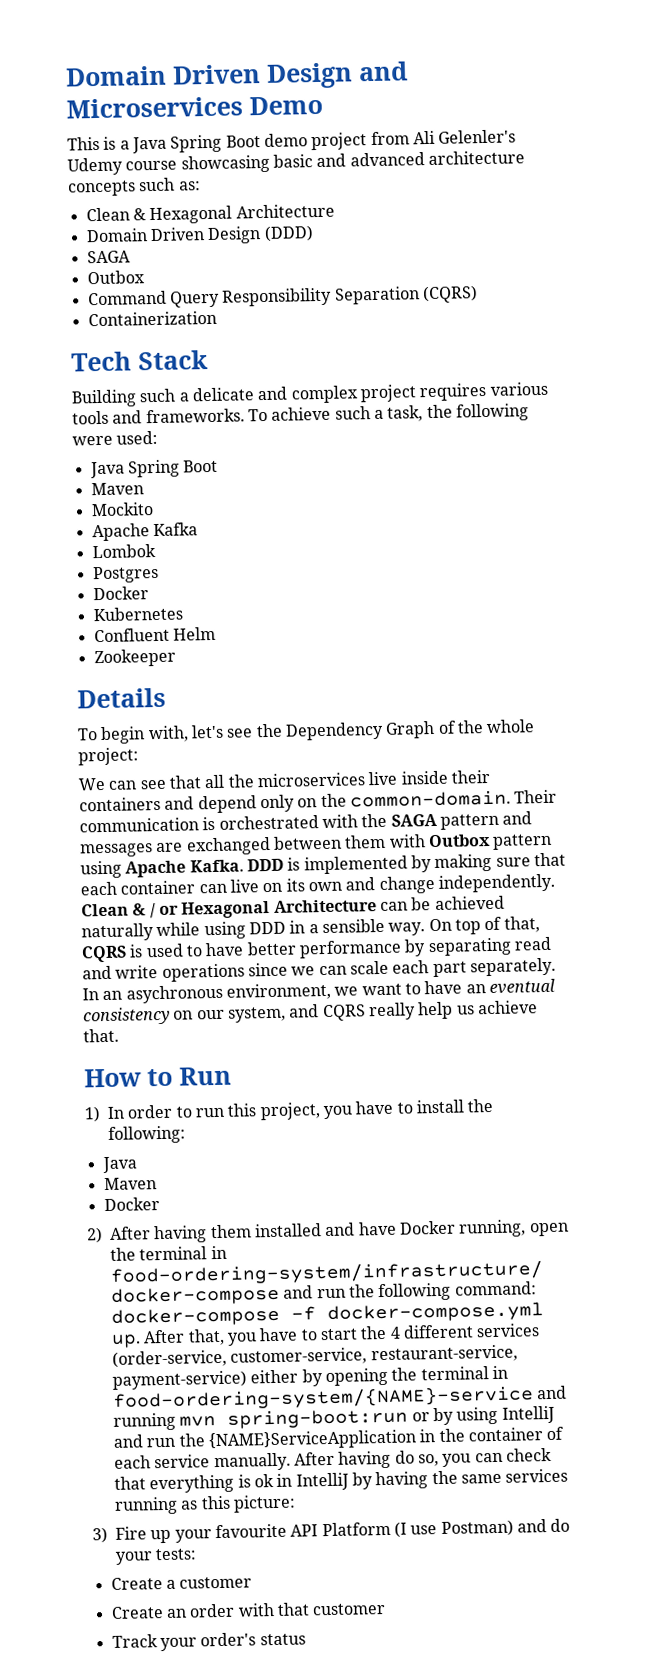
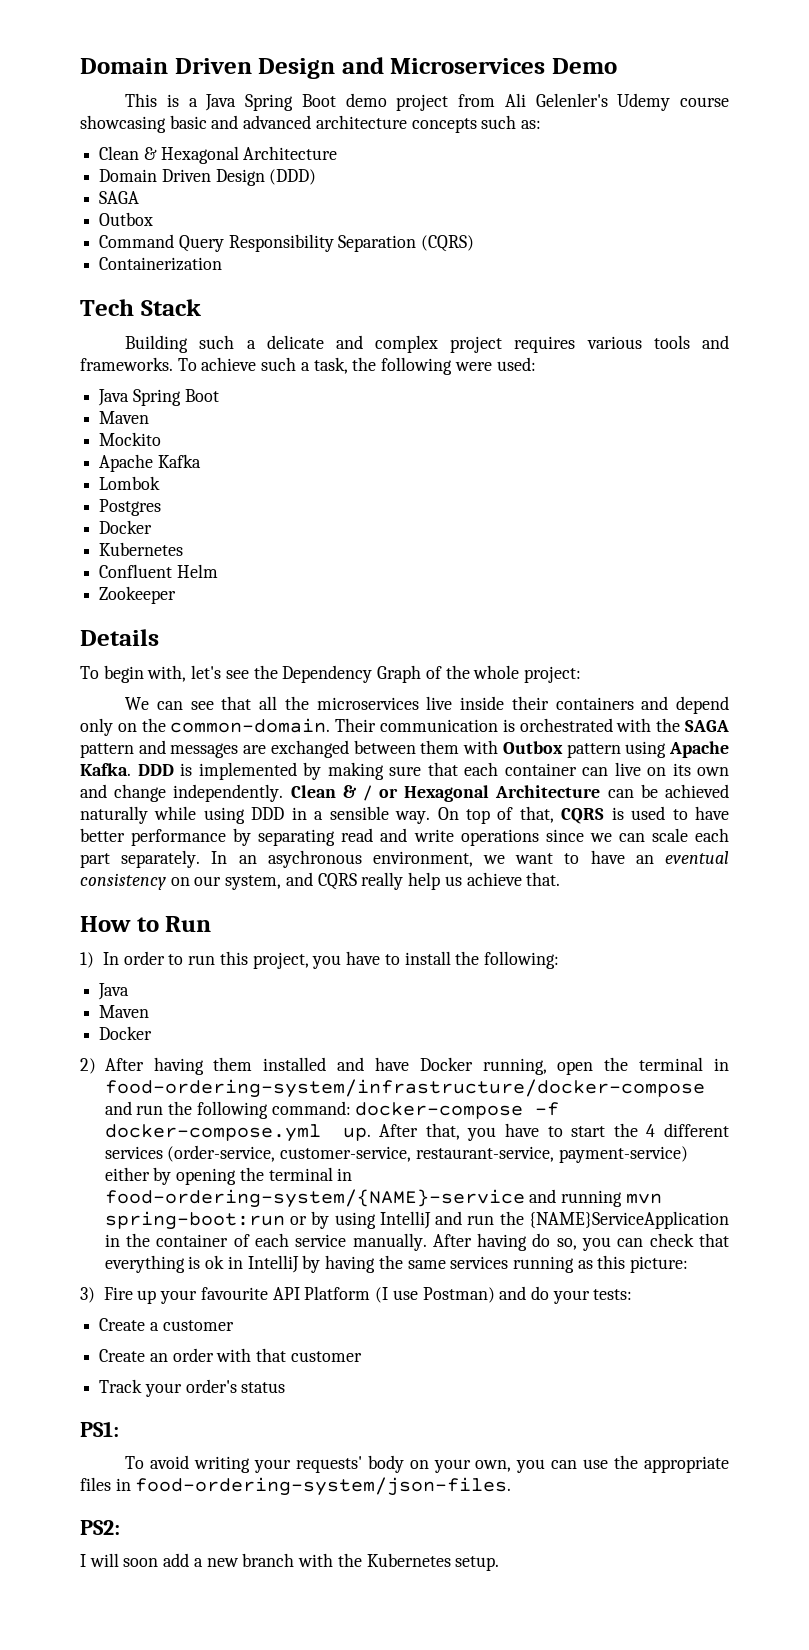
(306, 1639) none -> [80,1421,119,1437] [125,1455,730,1473] [80,1477,512,1496] [80,1520,120,1535] [80,1553,500,1571] // PS1: // To avoid writing your requests' body on your own, you can use the appropriate files in food-ordering-system/json-files. // PS2: // I will soon add a new branch with the Kubernetes setup.

